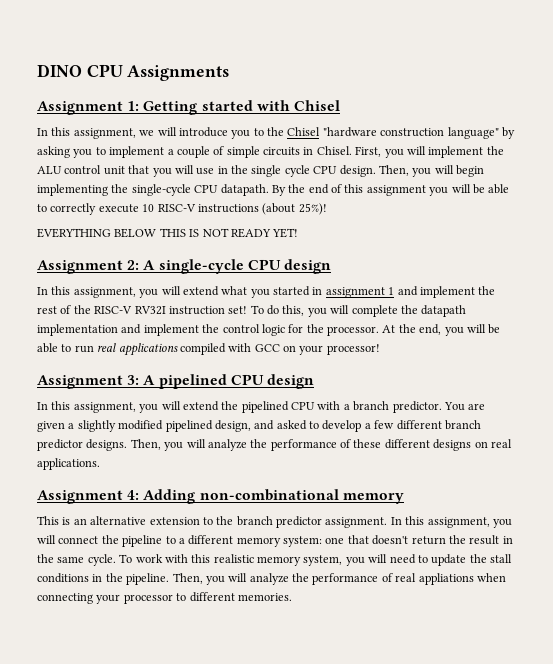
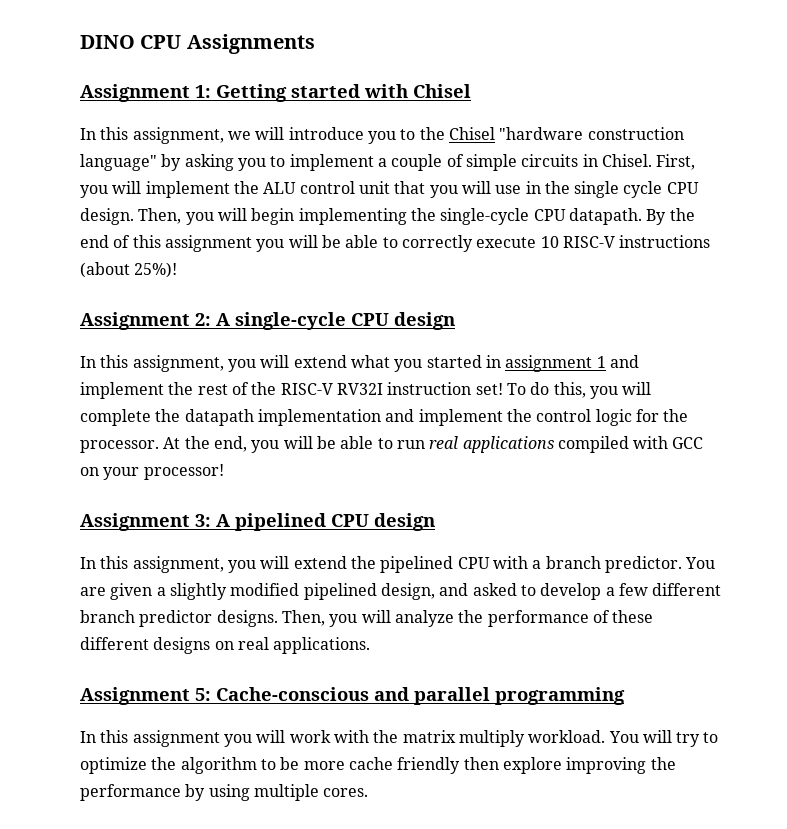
[37,228,299,238] // EVERYTHING BELOW THIS IS NOT READY YET! -> (178, 270) none
[127,489,404,504] [37,516,512,528] [37,535,513,547] [37,554,512,566] [37,573,506,585] [37,592,292,604] 4: Adding non-combinational memory // This is an alternative extension to the branch predictor assignment. In this assignment, you will connect the pipeline to a different memory system: one that doesn't return the result in the same cycle. To work with this realistic memory system, you will need to update the stall conditions in the pipeline. Then, you will analyze the performance of real appliations when connecting your processor to different memories. -> [195,687,625,705] [80,730,719,747] [80,757,676,774] [80,784,369,801] 5: Cache-conscious and parallel programming // In this assignment you will work with the matrix multiply workload. You will try to optimize the algorithm to be more cache friendly then explore improving the performance by using multiple cores.

